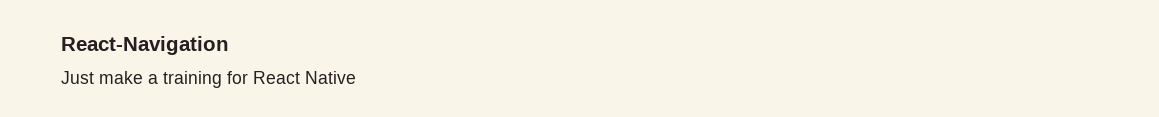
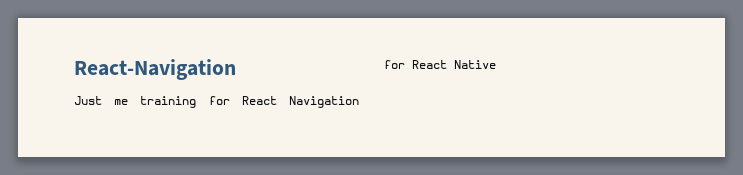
[99,71,158,84] make a -> [114,99,129,105] me
(300, 77) none -> [289,96,359,108] [384,60,447,69] Navigation for React

